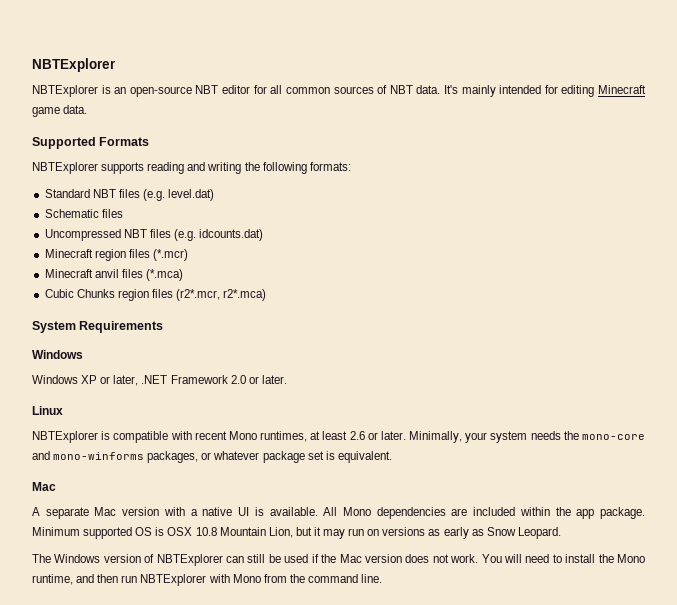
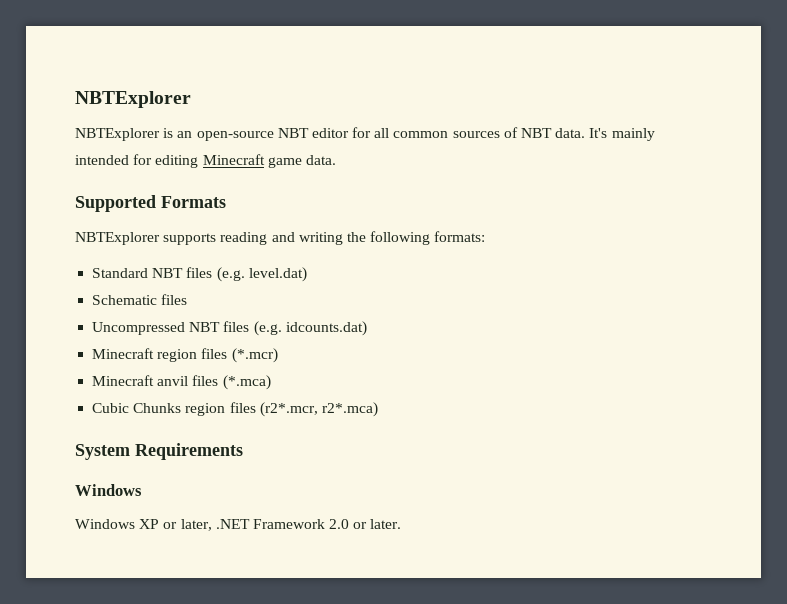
[32,406,63,415] [32,431,645,443] [32,451,392,463] [32,482,56,491] [32,507,645,519] [32,527,561,539] [32,554,646,566] [32,574,383,586] // Linux // NBTExplorer is compatible with recent Mono runtimes, at least 2.6 or later. Minimally, your system needs the mono-core and mono-winforms packages, or whatever package set is equivalent. // Mac // A separate Mac version with a native UI is available. All Mono dependencies are included within the app package. Minimum supported OS is OSX 10.8 Mountain Lion, but it may run on versions as early as Snow Leopard. // The Windows version of NBTExplorer can still be used if the Mac version does not work. You will need to install the Mono runtime, and then run NBTExplorer with Mono from the command line. -> (402, 524) none

